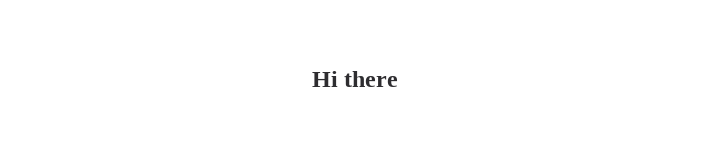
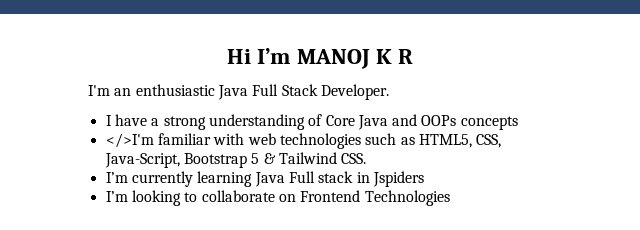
[344,71,399,87] there -> [256,48,414,69] [88,84,389,100] [105,114,518,130] [105,133,502,149] [104,152,367,168] [105,171,424,187] [105,190,450,206] I’m MANOJ K R // I'm an enthusiastic Java Full Stack Developer. // I have a strong understanding of Core Java and OOPs concepts // </>I'm familiar with web technologies such as HTML5, CSS, Java-Script, Bootstrap 5 & Tailwind CSS. // I’m currently learning Java Full stack in Jspiders // I’m looking to collaborate on Frontend Technologies

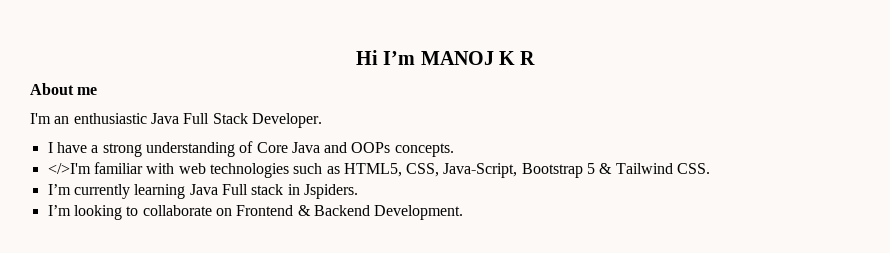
(414, 56) none -> [30,83,98,95] // About me
[460,116,518,130] concepts -> [394,143,454,157] concepts.
[372,171,424,187] Jspiders -> [303,184,358,199] Jspiders.
[364,190,450,206] Technologies -> [297,205,464,220] & Backend Development.

